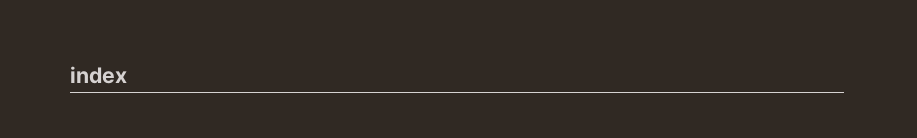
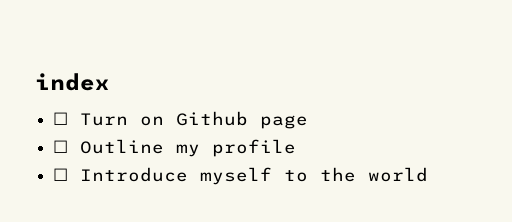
(127, 75) none -> [53,111,309,129] [53,139,297,157] [53,167,429,185] // ☐ Turn on Github page // ☐ Outline my profile // ☐ Introduce myself to the world

